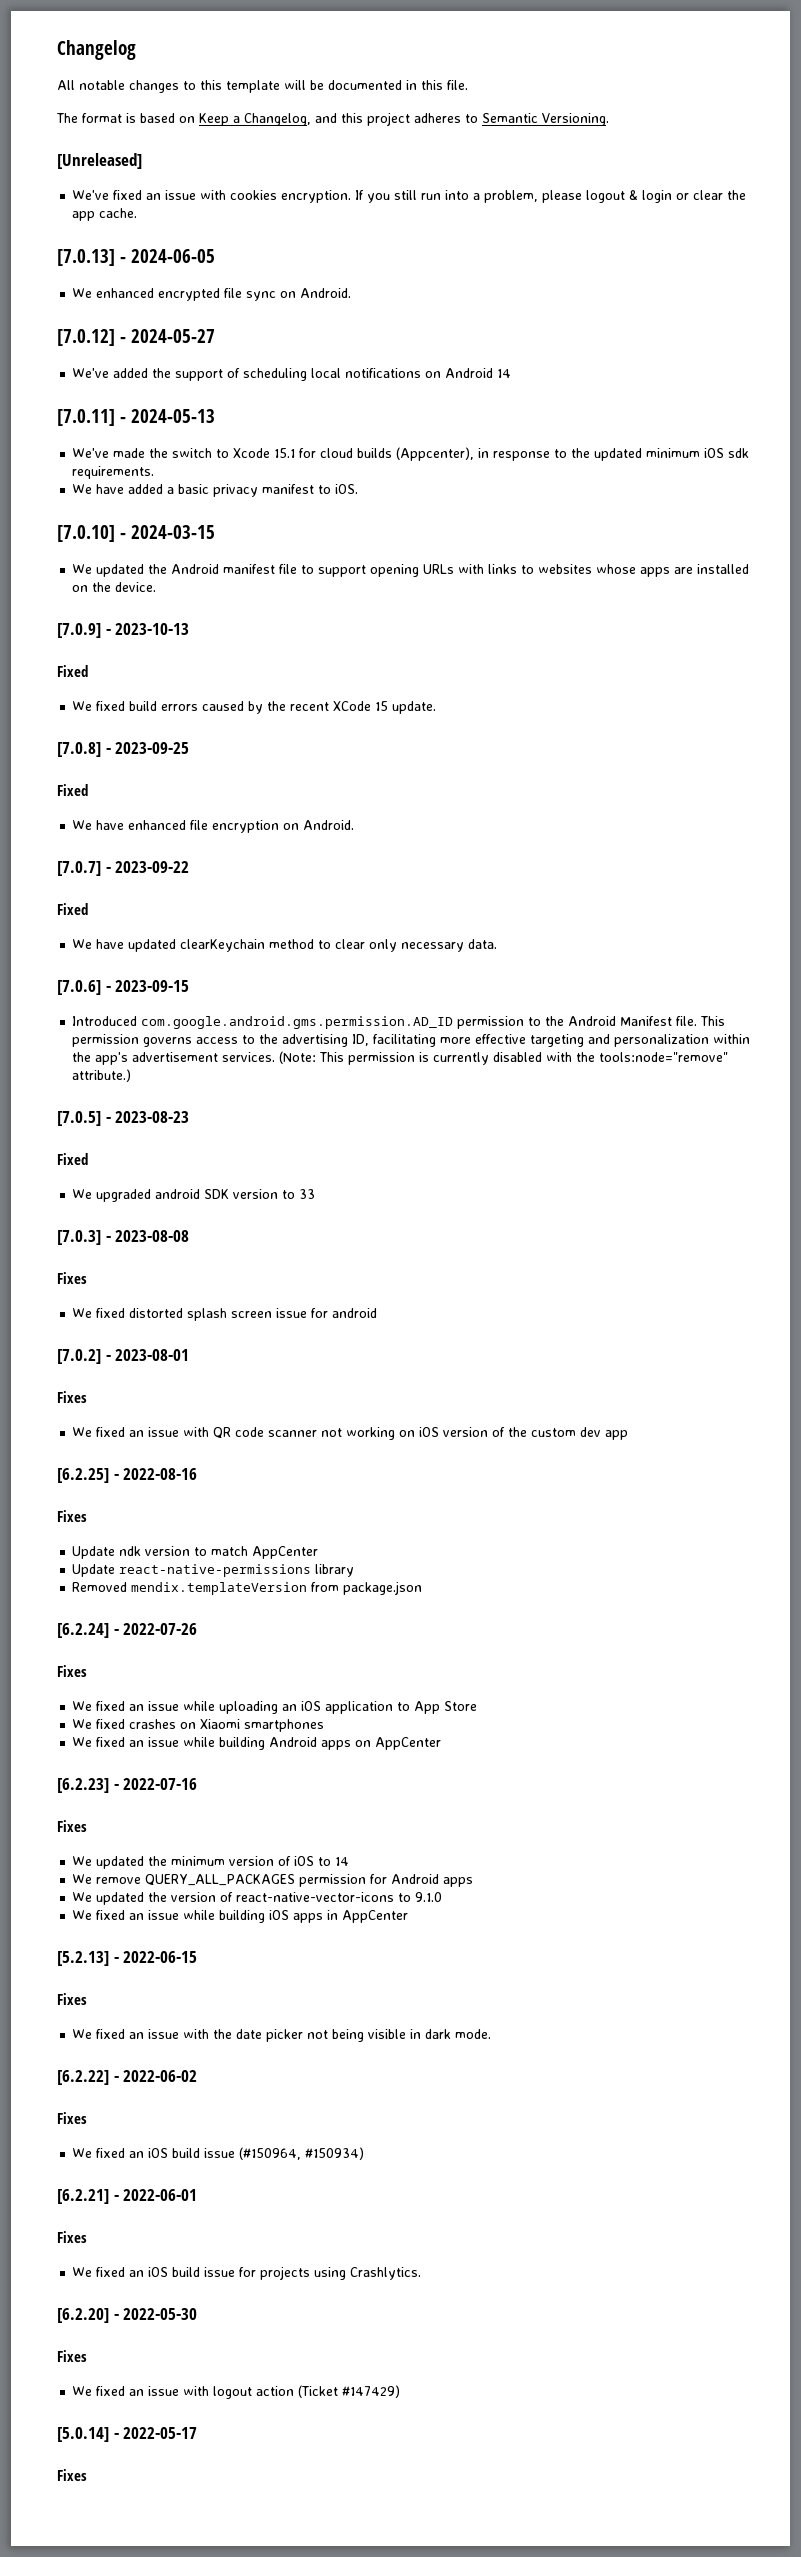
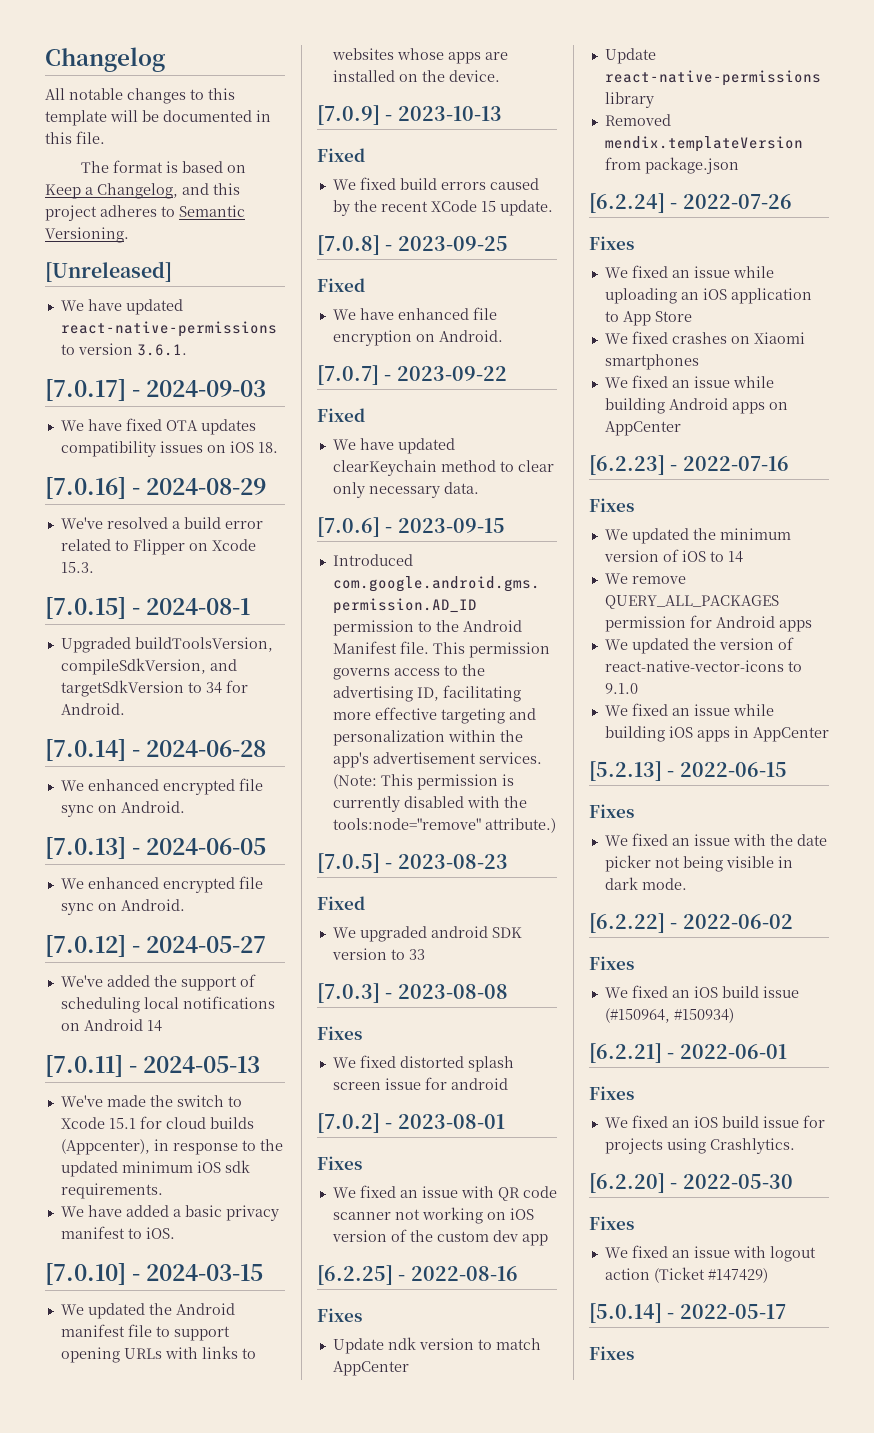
[72,190,747,203] [72,208,138,221] We've fixed an issue with cookies encryption. If you still run into a problem, please logout & login or clear the app cache. -> [60,299,183,315] [60,321,277,337] [60,343,187,356] [45,379,267,401] [60,418,256,435] [60,441,278,457] [45,477,267,499] [60,517,263,529] [60,539,256,555] [60,562,94,573] [45,597,251,619] [60,637,273,653] [60,658,237,675] [60,680,248,697] [60,703,125,715] [45,739,267,761] [60,778,263,795] [60,801,185,817] We have updated react-native-permissions to version 3.6.1. // [7.0.17] - 2024-09-03 // We have fixed OTA updates compatibility issues on iOS 18. // [7.0.16] - 2024-08-29 // We've resolved a build error related to Flipper on Xcode 15.3. // [7.0.15] - 2024-08-1 // Upgraded buildToolsVersion, compileSdkVersion, and targetSdkVersion to 34 for Android. // [7.0.14] - 2024-06-28 // We enhanced encrypted file sync on Android.

